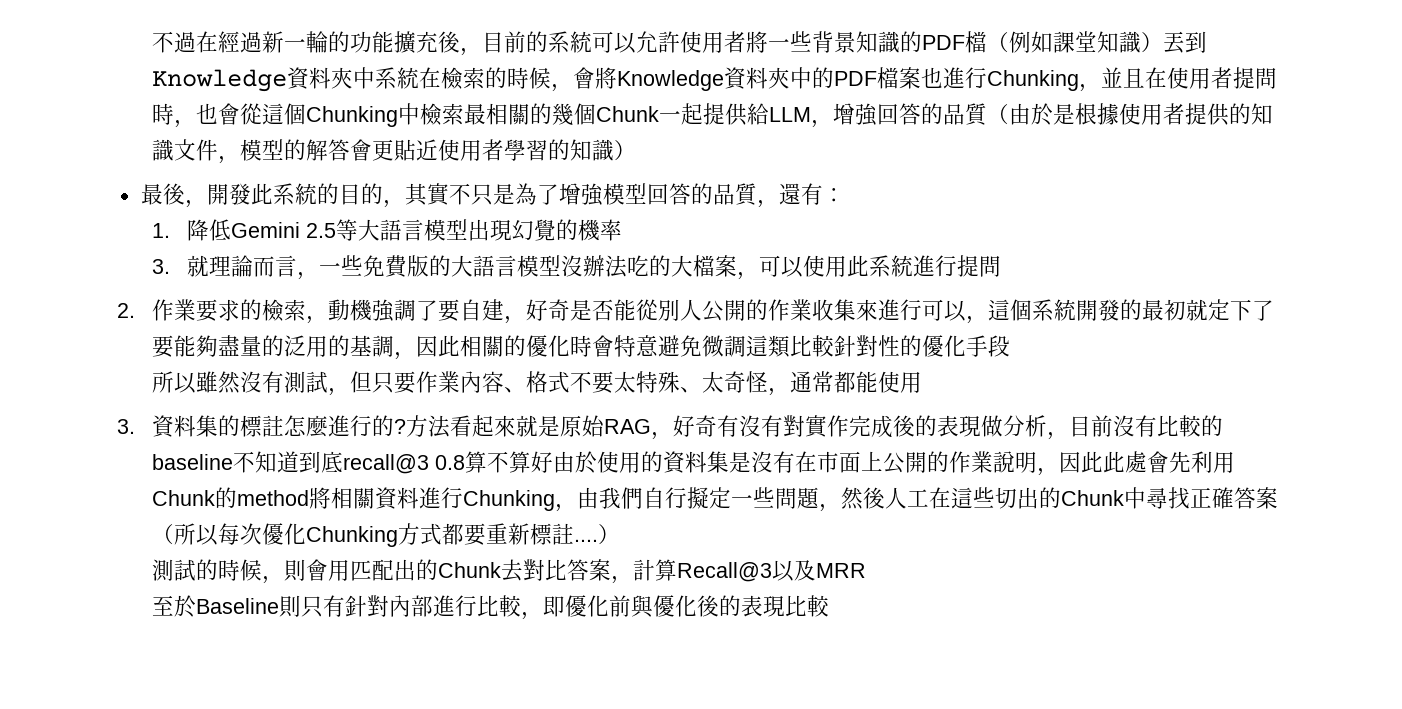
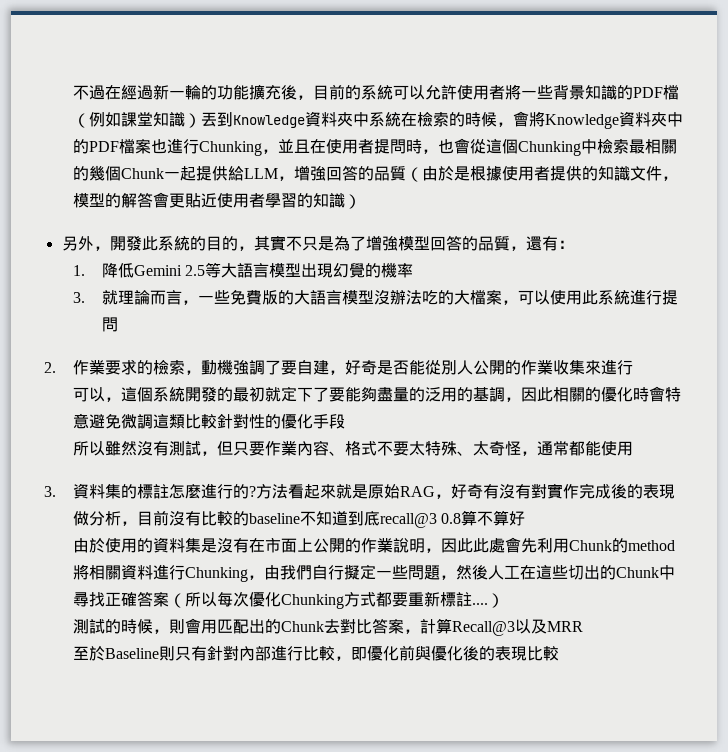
[140,183,185,205] 最後 -> [61,236,94,251] 另外
(923, 310) none -> (633, 367) //
(554, 462) none -> (526, 518) //

